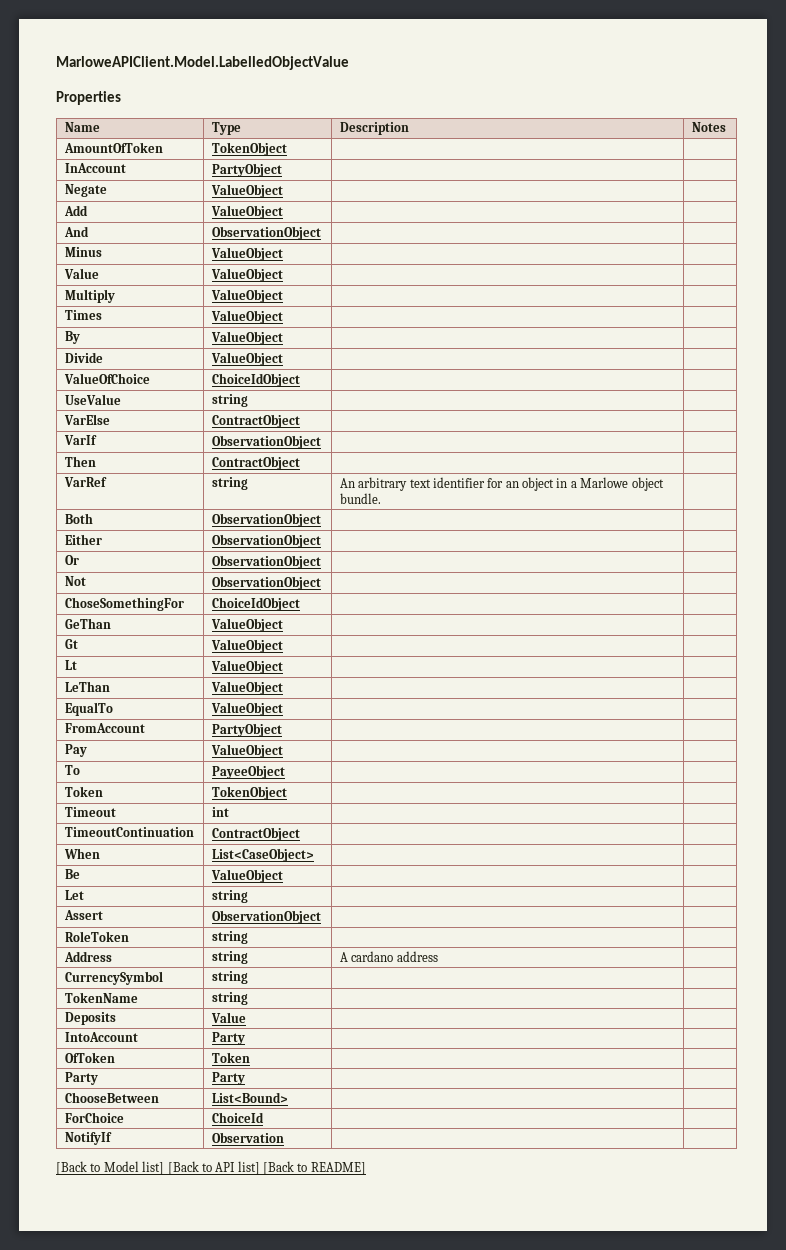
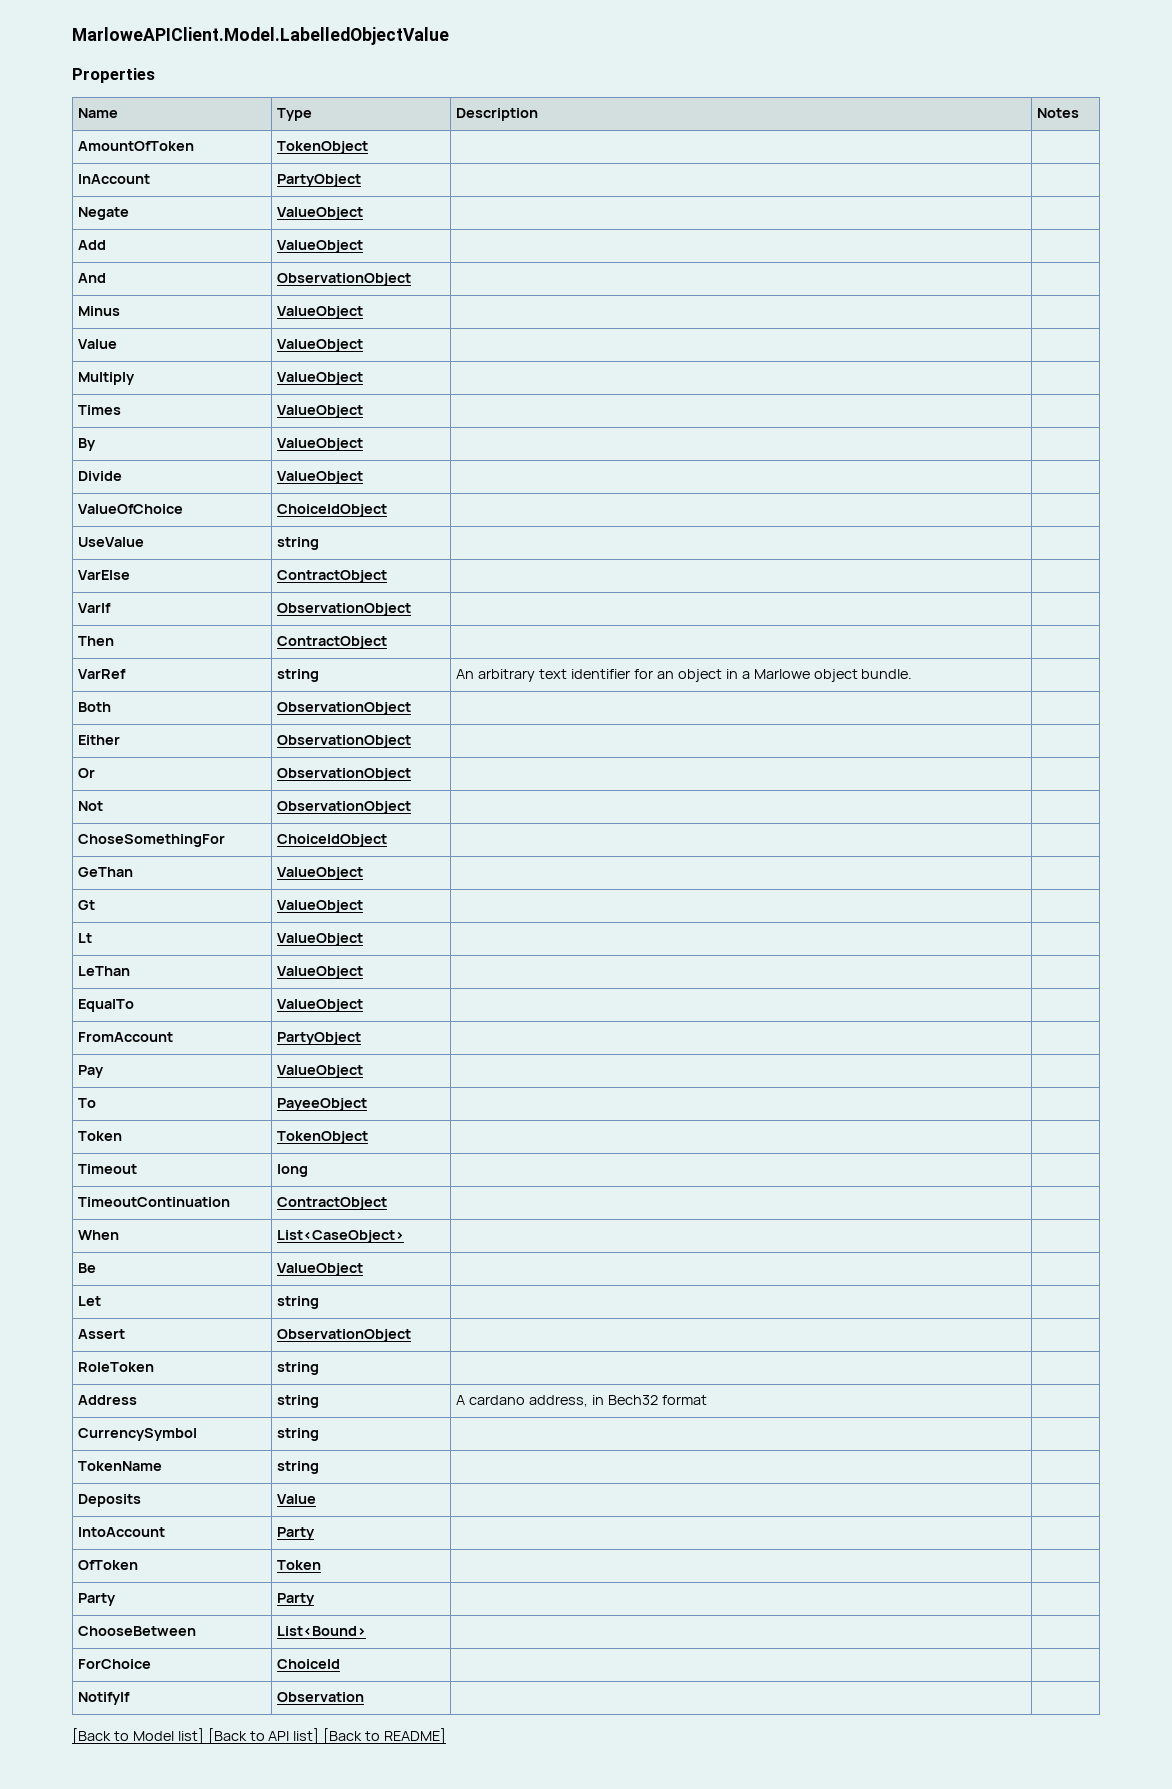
[211,807,229,817] int -> [277,1164,309,1177] long
[396,951,438,962] address -> [529,1395,707,1407] address, in Bech32 format

